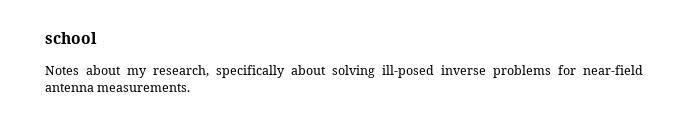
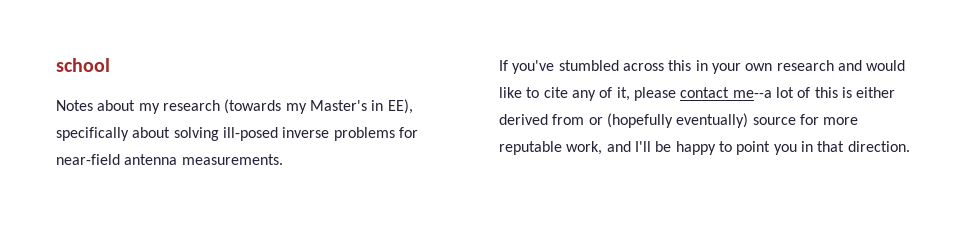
[153,65,209,77] research, -> [162,99,413,114] research (towards my Master's in EE),
(191, 87) none -> [499,60,906,74] [499,87,896,101] [499,113,859,128] [499,141,910,155] // If you've stumbled across this in your own research and would like to cite any of it, please contact me--a lot of this is either derived from or (hopefully eventually) source for more reputable work, and I'll be happy to point you in that direction.

